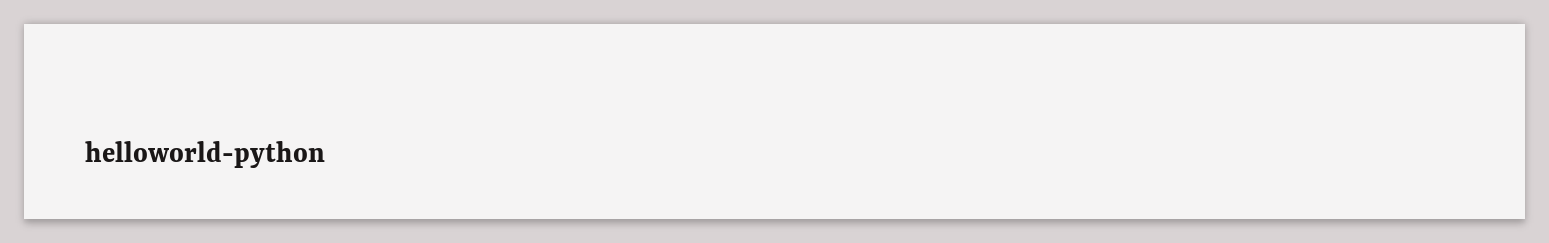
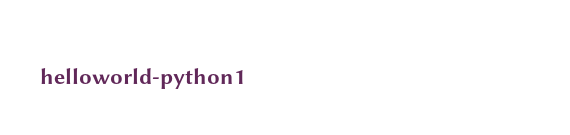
[85,141,325,168] helloworld-python -> [40,68,246,89] helloworld-python1

